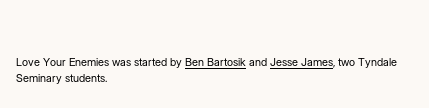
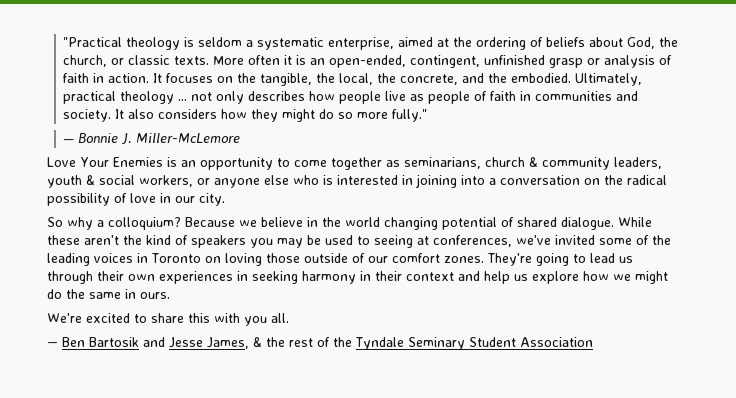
[16,58,182,68] Love Your Enemies was started by -> [63,37,679,50] [63,55,673,68] [63,73,643,86] [63,91,639,104] [63,109,428,122] [63,133,241,145] [47,157,662,170] [47,174,667,188] [47,193,225,206] [47,217,652,230] [47,235,671,248] [47,253,633,266] [47,271,668,284] [47,289,170,299] [47,313,289,326] [47,342,58,347] "Practical theology is seldom a systematic enterprise, aimed at the ordering of beliefs about God, the church, or classic texts. More often it is an open-ended, contingent, unfinished grasp or analysis of faith in action. It focuses on the tangible, the local, the concrete, and the embodied. Ultimately, practical theology ... not only describes how people live as people of faith in communities and society. It also considers how they might do so more fully." // — Bonnie J. Miller-McLemore // Love Your Enemies is an opportunity to come together as seminarians, church & community leaders, youth & social workers, or anyone else who is interested in joining into a conversation on the radical possibility of love in our city. // So why a colloquium? Because we believe in the world changing potential of shared dialogue. While these aren't the kind of speakers you may be used to seeing at conferences, we've invited some of the leading voices in Toronto on loving those outside of our comfort zones. They're going to lead us through their own experiences in seeking harmony in their context and help us explore how we might do the same in ours. // We're excited to share this with you all. // —
[338,58,397,68] [16,74,107,84] two Tyndale Seminary students. -> [253,337,593,350] & the rest of the Tyndale Seminary Student Association

